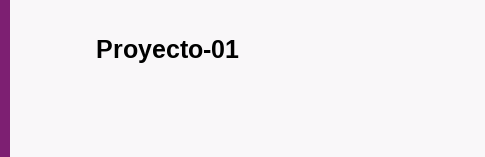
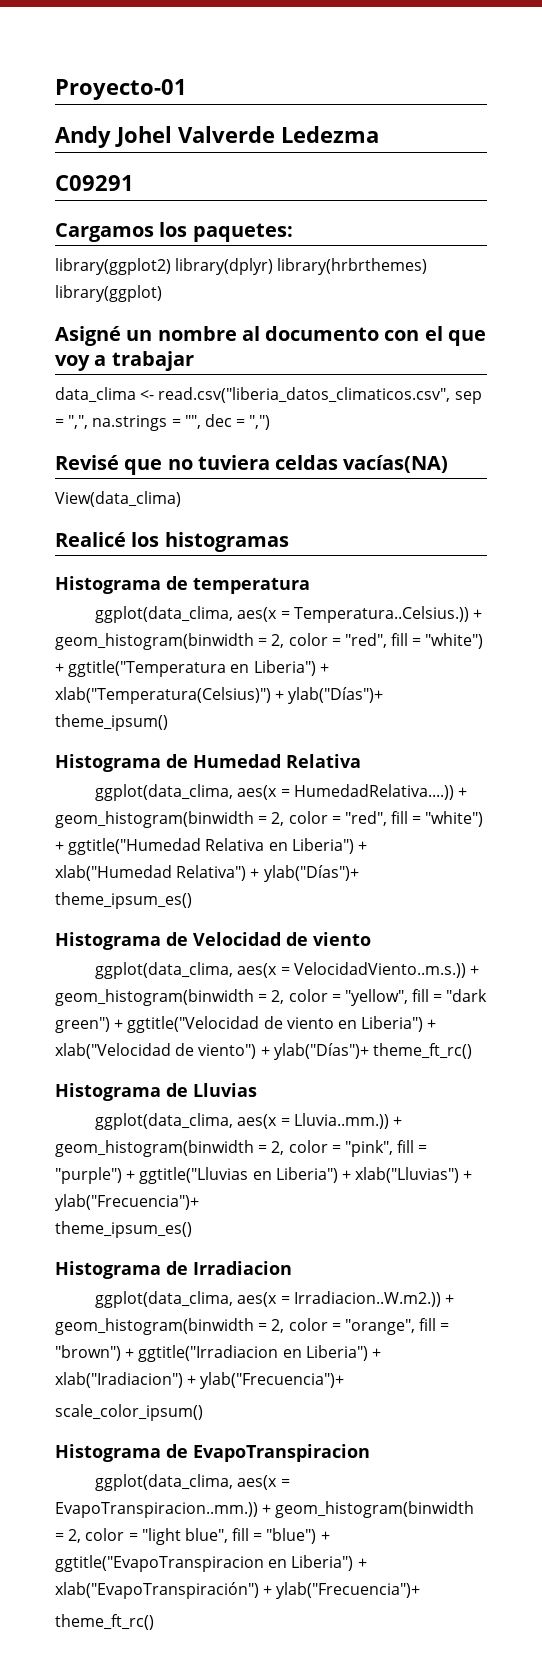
(239, 51) none -> [55,126,379,148] [55,175,134,191] [55,222,293,242] [55,258,428,275] [55,285,162,302] [55,326,486,346] [55,351,194,371] [55,387,482,404] [55,414,271,431] [55,455,449,475] [55,491,181,507] [55,532,289,552] [55,576,310,594] [95,606,482,623] [55,633,484,650] [55,660,329,677] [55,687,384,704] [55,714,168,731] [55,754,361,772] [95,784,467,801] [55,811,484,828] [55,838,367,855] [55,865,359,882] [55,892,192,909] [55,932,371,950] [95,962,479,979] [55,989,488,1006] [55,1016,437,1033] [55,1043,472,1060] [55,1083,257,1101] [95,1113,402,1130] [55,1140,428,1157] [55,1167,473,1184] [55,1194,199,1211] [55,1221,192,1238] [55,1261,292,1279] [95,1291,454,1308] [55,1318,450,1335] [55,1345,381,1362] [55,1372,345,1389] [55,1404,203,1421] [55,1444,370,1462] [95,1474,290,1491] [55,1501,475,1518] [55,1528,330,1545] [55,1555,367,1572] [55,1582,421,1599] [55,1614,154,1630] // Andy Johel Valverde Ledezma // C09291 // Cargamos los paquetes: // library(ggplot2) library(dplyr) library(hrbrthemes) library(ggplot) // Asigné un nombre al documento con el que voy a trabajar // data_clima <- read.csv("liberia_datos_climaticos.csv", sep = ",", na.strings = "", dec = ",") // Revisé que no tuviera celdas vacías(NA) // View(data_clima) // Realicé los histogramas // Histograma de temperatura // ggplot(data_clima, aes(x = Temperatura..Celsius.)) + geom_histogram(binwidth = 2, color = "red", fill = "white") + ggtitle("Temperatura en Liberia") + xlab("Temperatura(Celsius)") + ylab("Días")+ theme_ipsum() // Histograma de Humedad Relativa // ggplot(data_clima, aes(x = HumedadRelativa....)) + geom_histogram(binwidth = 2, color = "red", fill = "white") + ggtitle("Humedad Relativa en Liberia") + xlab("Humedad Relativa") + ylab("Días")+ theme_ipsum_es() // Histograma de Velocidad de viento // ggplot(data_clima, aes(x = VelocidadViento..m.s.)) + geom_histogram(binwidth = 2, color = "yellow", fill = "dark green") + ggtitle("Velocidad de viento en Liberia") + xlab("Velocidad de viento") + ylab("Días")+ theme_ft_rc() // Histograma de Lluvias // ggplot(data_clima, aes(x = Lluvia..mm.)) + geom_histogram(binwidth = 2, color = "pink", fill = "purple") + ggtitle("Lluvias en Liberia") + xlab("Lluvias") + ylab("Frecuencia")+ // theme_ipsum_es() // Histograma de Irradiacion // ggplot(data_clima, aes(x = Irradiacion..W.m2.)) + geom_histogram(binwidth = 2, color = "orange", fill = "brown") + ggtitle("Irradiacion en Liberia") + xlab("Iradiacion") + ylab("Frecuencia")+ // scale_color_ipsum() // Histograma de EvapoTranspiracion // ggplot(data_clima, aes(x = EvapoTranspiracion..mm.)) + geom_histogram(binwidth = 2, color = "light blue", fill = "blue") + ggtitle("EvapoTranspiracion en Liberia") + xlab("EvapoTranspiración") + ylab("Frecuencia")+ // theme_ft_rc()

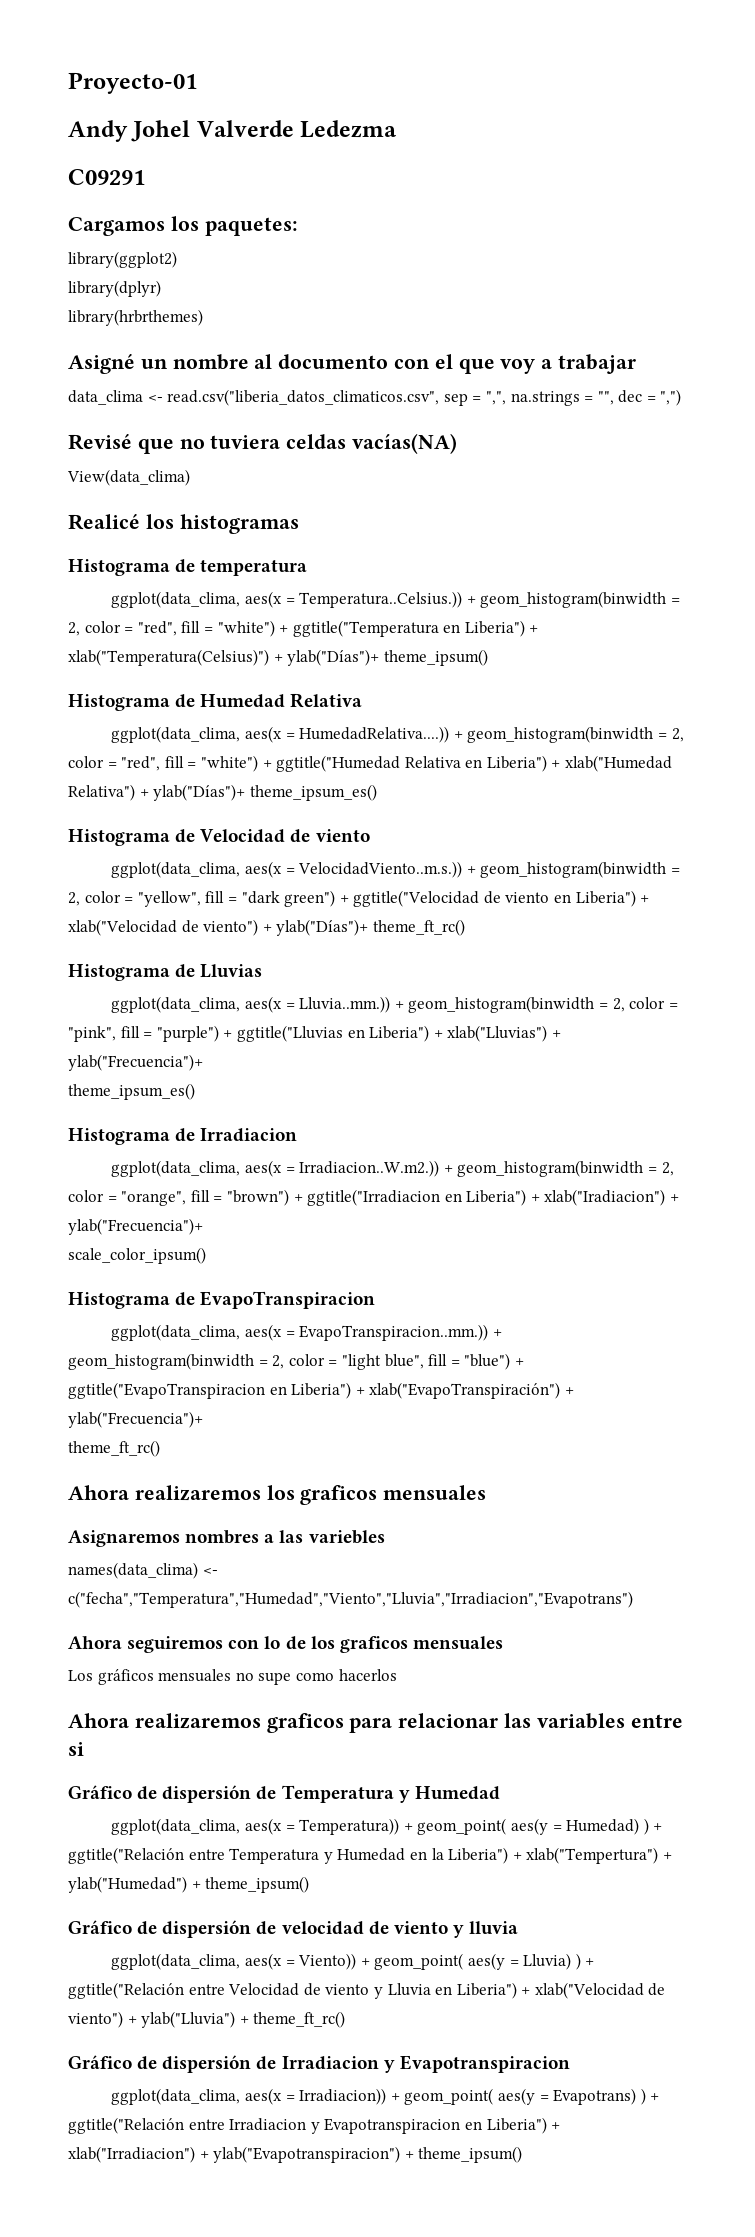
(171, 266) none -> (177, 259) //
(274, 266) none -> (161, 288) //
[55,285,162,302] library(ggplot) -> (203, 317) none
(154, 1622) none -> [68,1485,487,1505] [68,1530,385,1547] [68,1562,218,1579] [68,1591,633,1608] [68,1636,503,1653] [68,1669,397,1685] [68,1713,683,1733] [68,1742,84,1756] [68,1785,500,1803] [111,1818,663,1835] [68,1847,672,1864] [68,1876,310,1893] [68,1920,519,1938] [111,1953,595,1970] [68,1982,666,1999] [68,2011,346,2028] [68,2055,570,2073] [111,2088,660,2105] [68,2117,561,2134] [68,2146,523,2163] // Ahora realizaremos los graficos mensuales // Asignaremos nombres a las variebles // names(data_clima) <- c("fecha","Temperatura","Humedad","Viento","Lluvia","Irradiacion","Evapotrans") // Ahora seguiremos con lo de los graficos mensuales // Los gráficos mensuales no supe como hacerlos // Ahora realizaremos graficos para relacionar las variables entre si // Gráfico de dispersión de Temperatura y Humedad // ggplot(data_clima, aes(x = Temperatura)) + geom_point( aes(y = Humedad) ) + ggtitle("Relación entre Temperatura y Humedad en la Liberia") + xlab("Tempertura") + ylab("Humedad") + theme_ipsum() // Gráfico de dispersión de velocidad de viento y lluvia // ggplot(data_clima, aes(x = Viento)) + geom_point( aes(y = Lluvia) ) + ggtitle("Relación entre Velocidad de viento y Lluvia en Liberia") + xlab("Velocidad de viento") + ylab("Lluvia") + theme_ft_rc() // Gráfico de dispersión de Irradiacion y Evapotranspiracion // ggplot(data_clima, aes(x = Irradiacion)) + geom_point( aes(y = Evapotrans) ) + ggtitle("Relación entre Irradiacion y Evapotranspiracion en Liberia") + xlab("Irradiacion") + ylab("Evapotranspiracion") + theme_ipsum()

